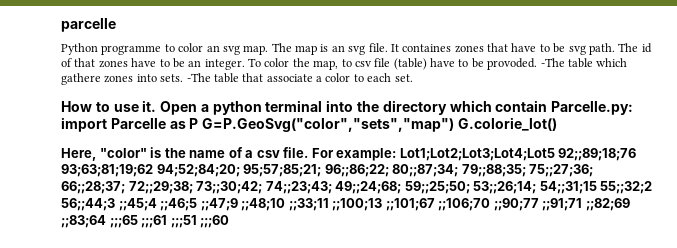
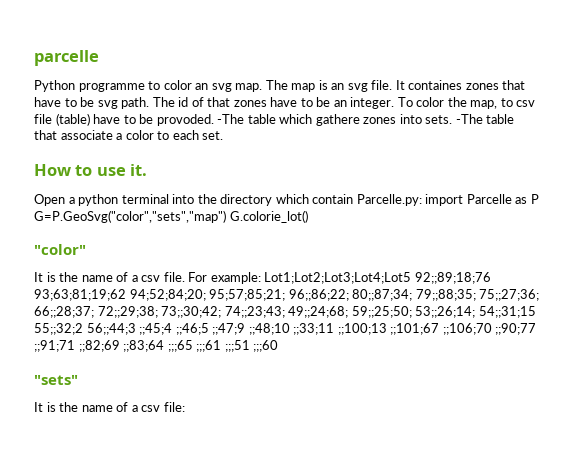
(157, 106) none -> (148, 170) //
[61,148,96,161] Here, -> (308, 216) none
(147, 153) none -> [34,272,43,282] // It
(230, 221) none -> [34,375,78,385] [34,402,185,412] // "sets" // It is the name of a csv file:

